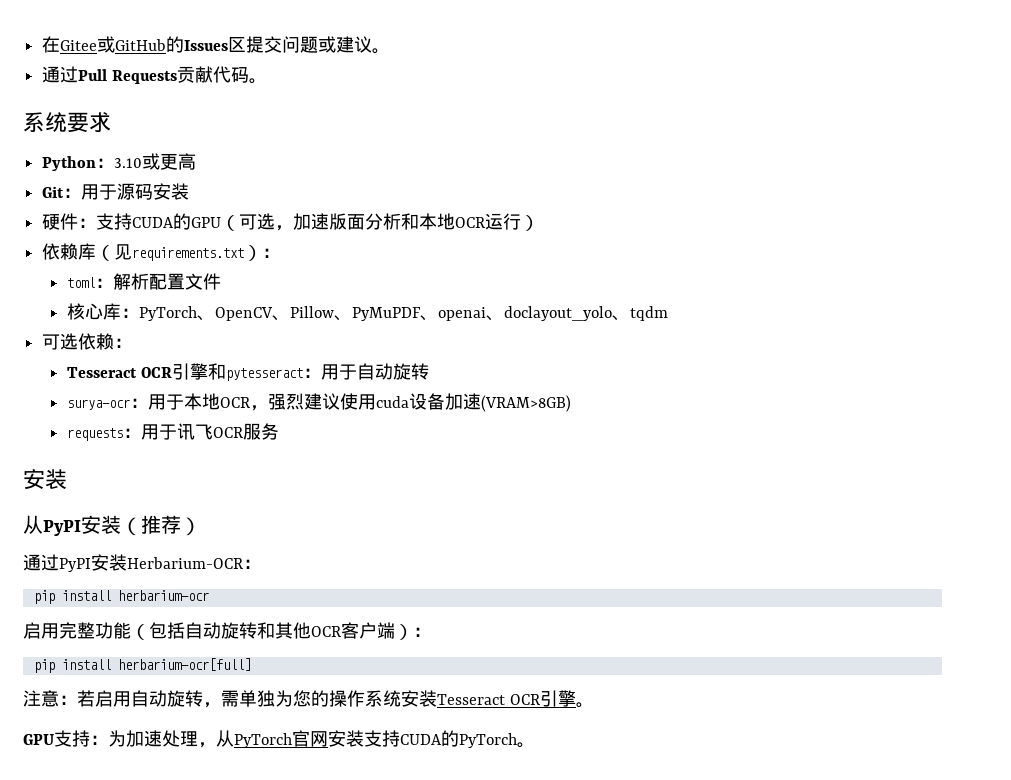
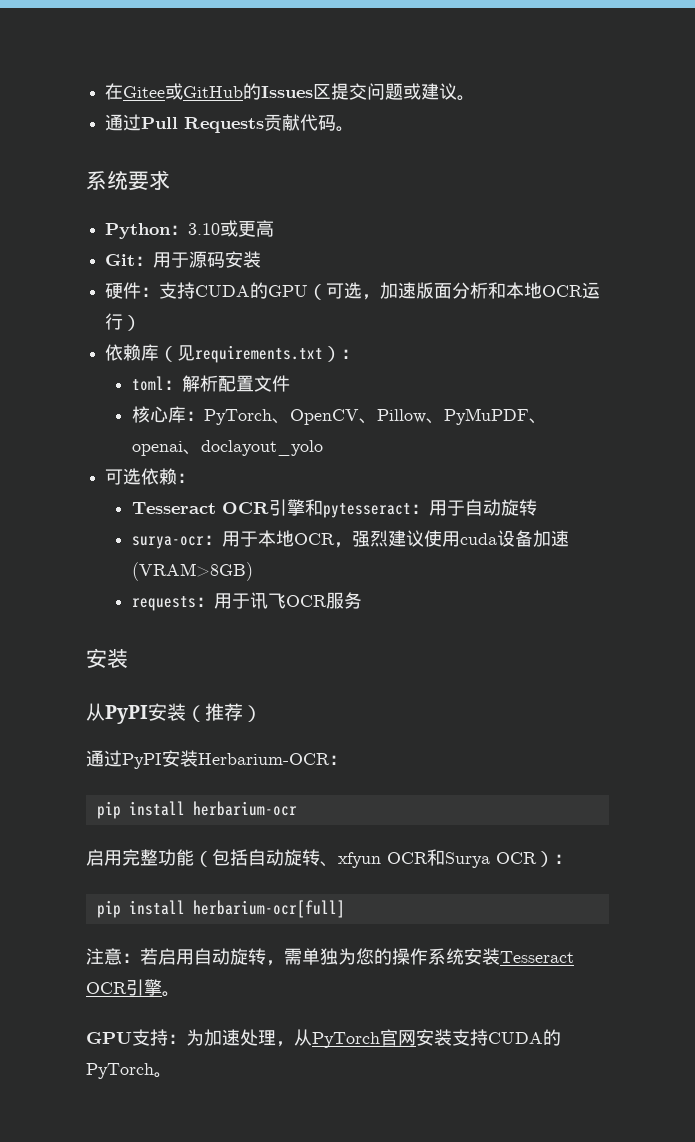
[611,306,668,321] 、tqdm -> (323, 448) none
[257,622,395,639] 和其他OCR客户端 -> [320,849,537,868] 、xfyun OCR和Surya OCR

